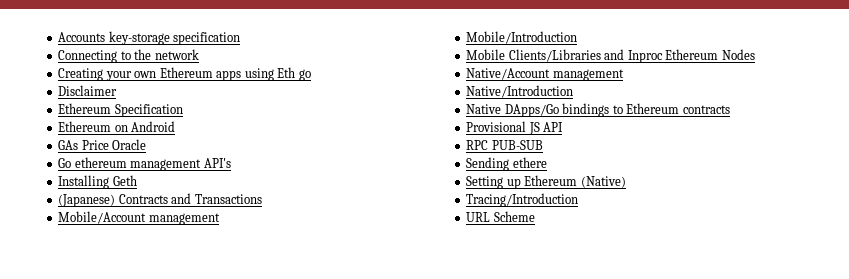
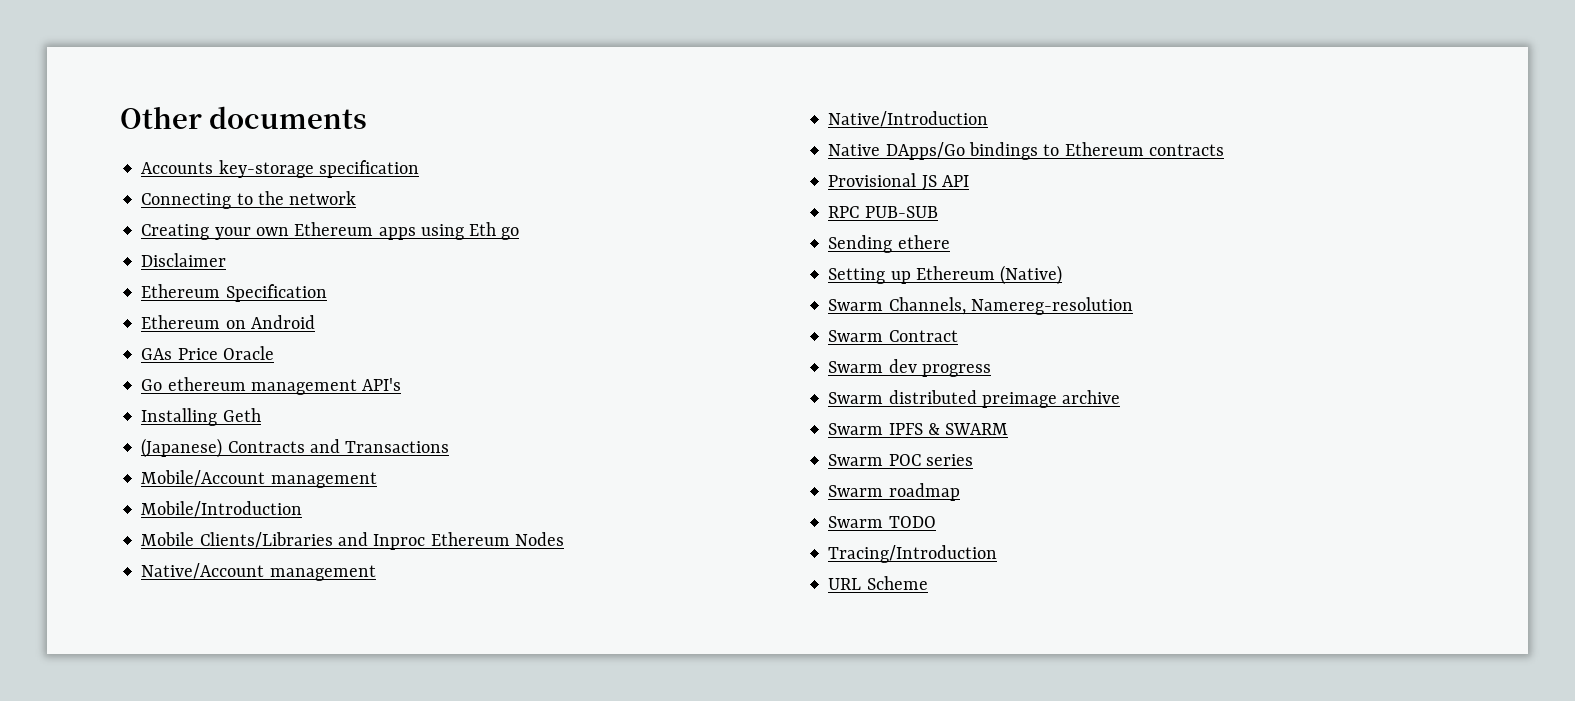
(58, 37) none -> [120,106,368,129] Other documents //
(626, 182) none -> [828,297,1133,315] [828,330,958,342] [828,359,991,377] [828,390,1121,408] [828,423,1009,435] [828,454,973,466] [828,483,960,501] [828,516,936,528] // Swarm Channels, Namereg-resolution // Swarm Contract // Swarm dev progress // Swarm distributed preimage archive // Swarm IPFS & SWARM // Swarm POC series // Swarm roadmap // Swarm TODO

